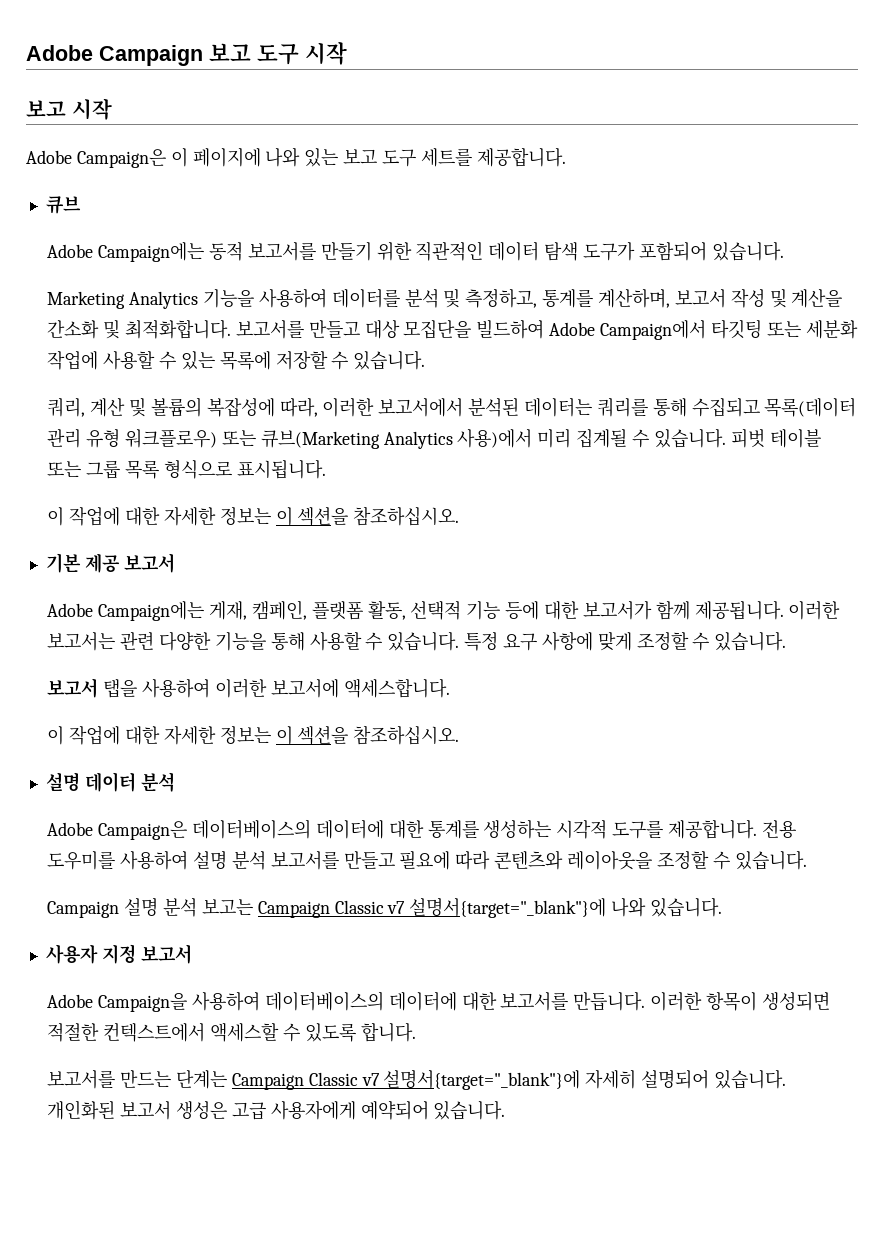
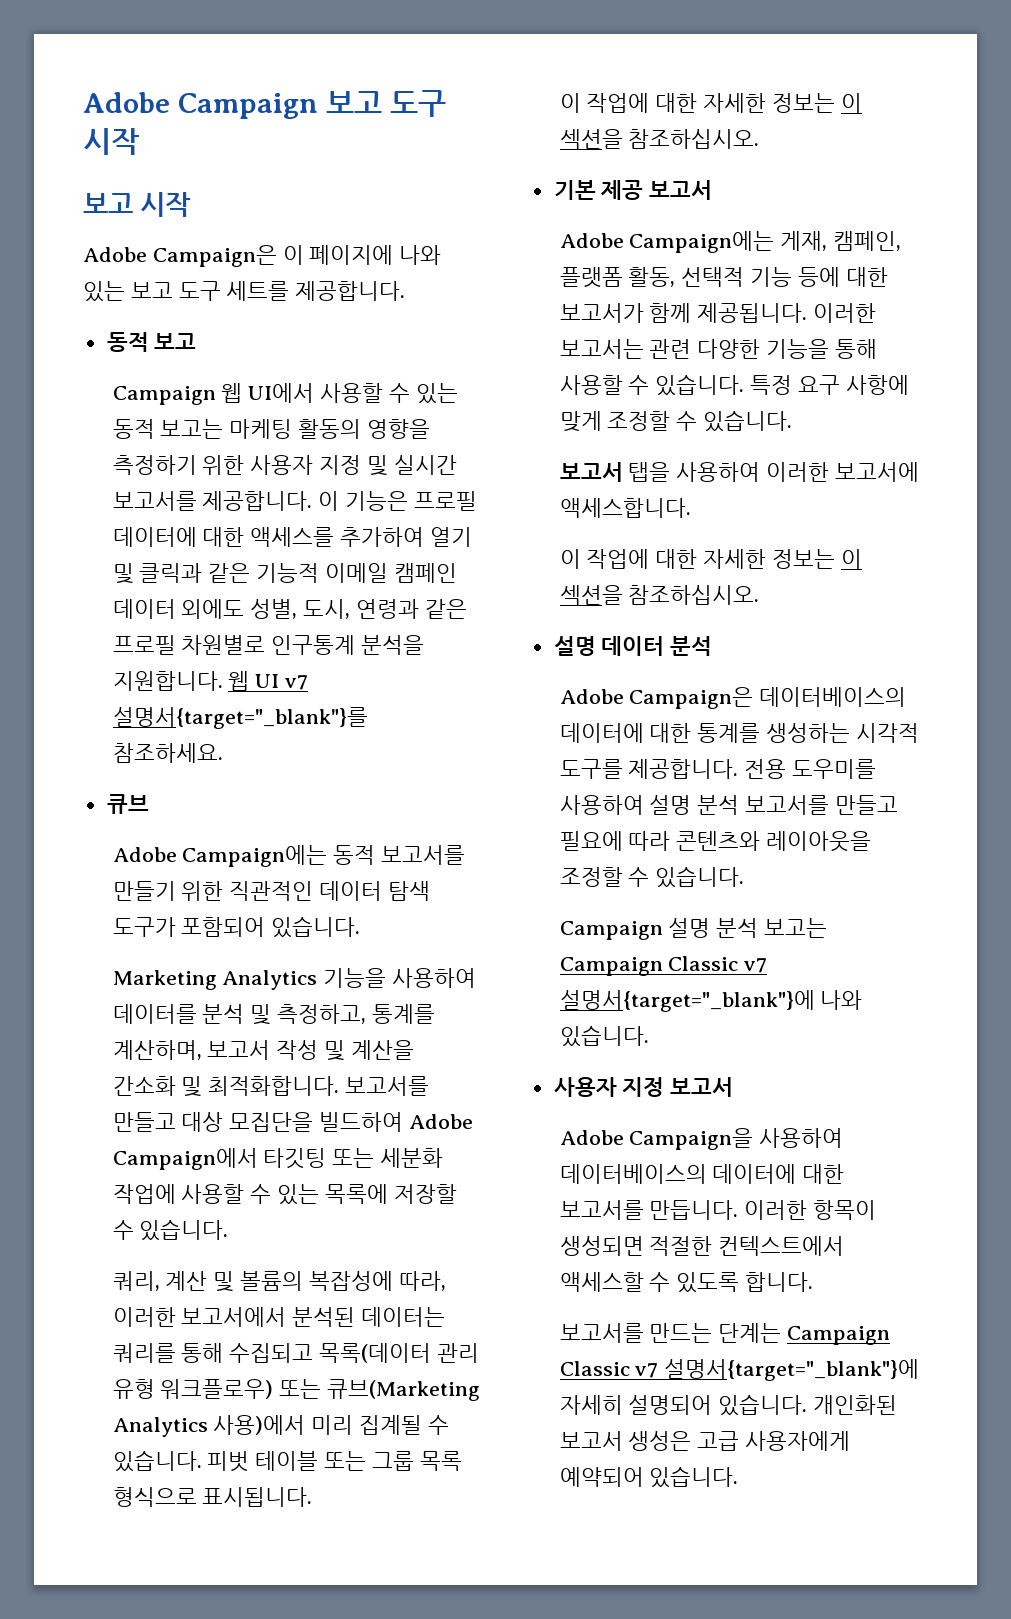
(566, 157) none -> [106,332,197,352] [112,383,458,405] [112,419,430,439] [112,455,457,476] [112,491,477,511] [112,527,472,547] [112,563,457,584] [112,599,467,619] [112,635,424,655] [112,671,308,691] [112,707,368,729] [112,743,223,763] // 동적 보고 // Campaign 웹 UI에서 사용할 수 있는 동적 보고는 마케팅 활동의 영향을 측정하기 위한 사용자 지정 및 실시간 보고서를 제공합니다. 이 기능은 프로필 데이터에 대한 액세스를 추가하여 열기 및 클릭과 같은 기능적 이메일 캠페인 데이터 외에도 성별, 도시, 연령과 같은 프로필 차원별로 인구통계 분석을 지원합니다. 웹 UI v7 설명서{target="_blank"}를 참조하세요.

